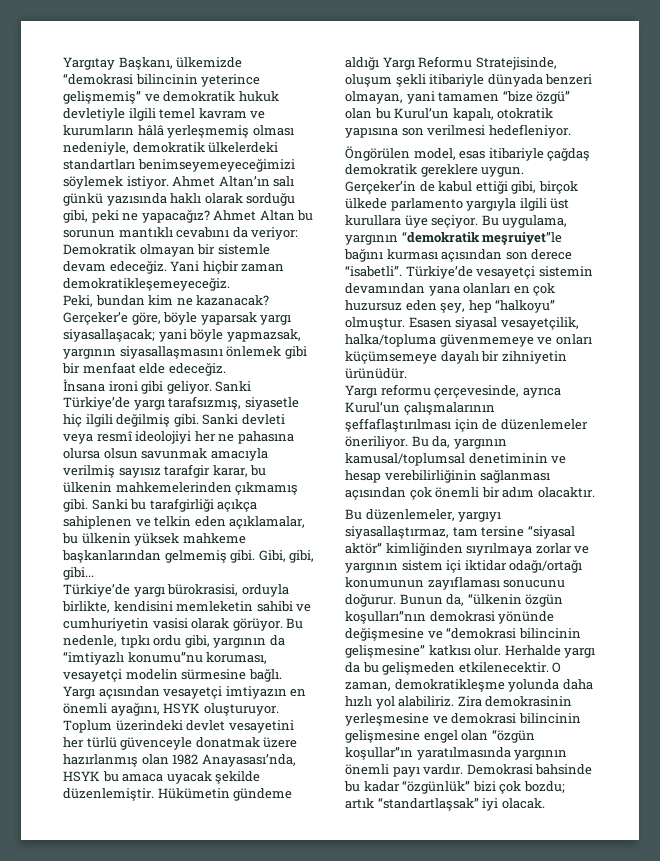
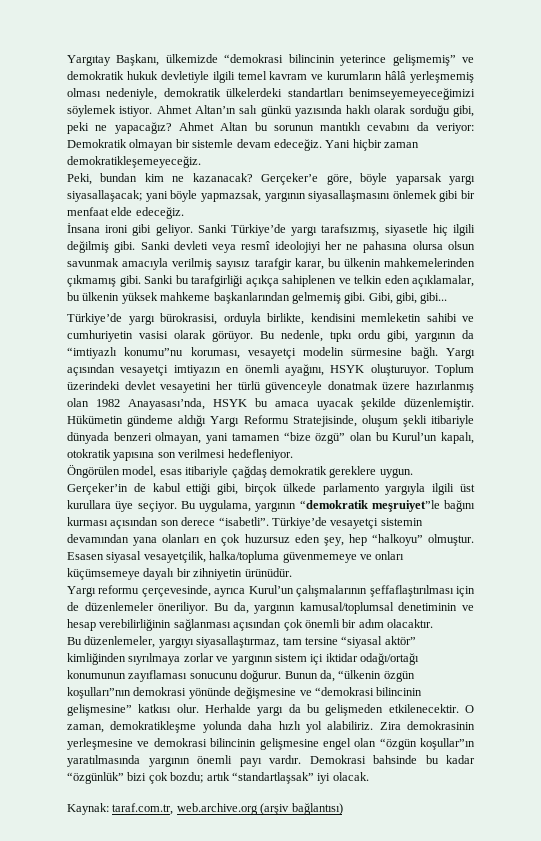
(545, 803) none -> [67,803,343,815] // Kaynak: taraf.com.tr, web.archive.org (arşiv bağlantısı)

